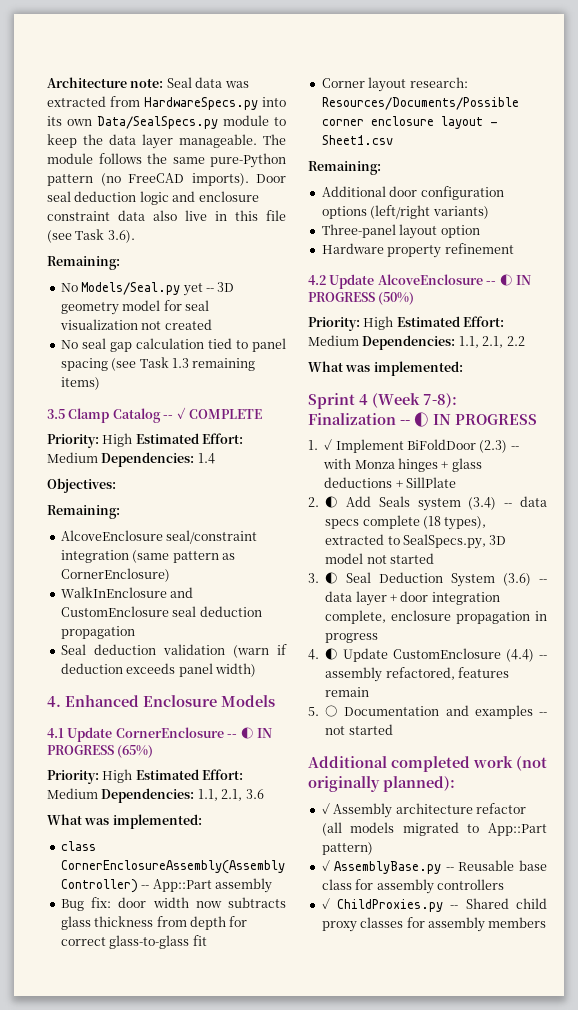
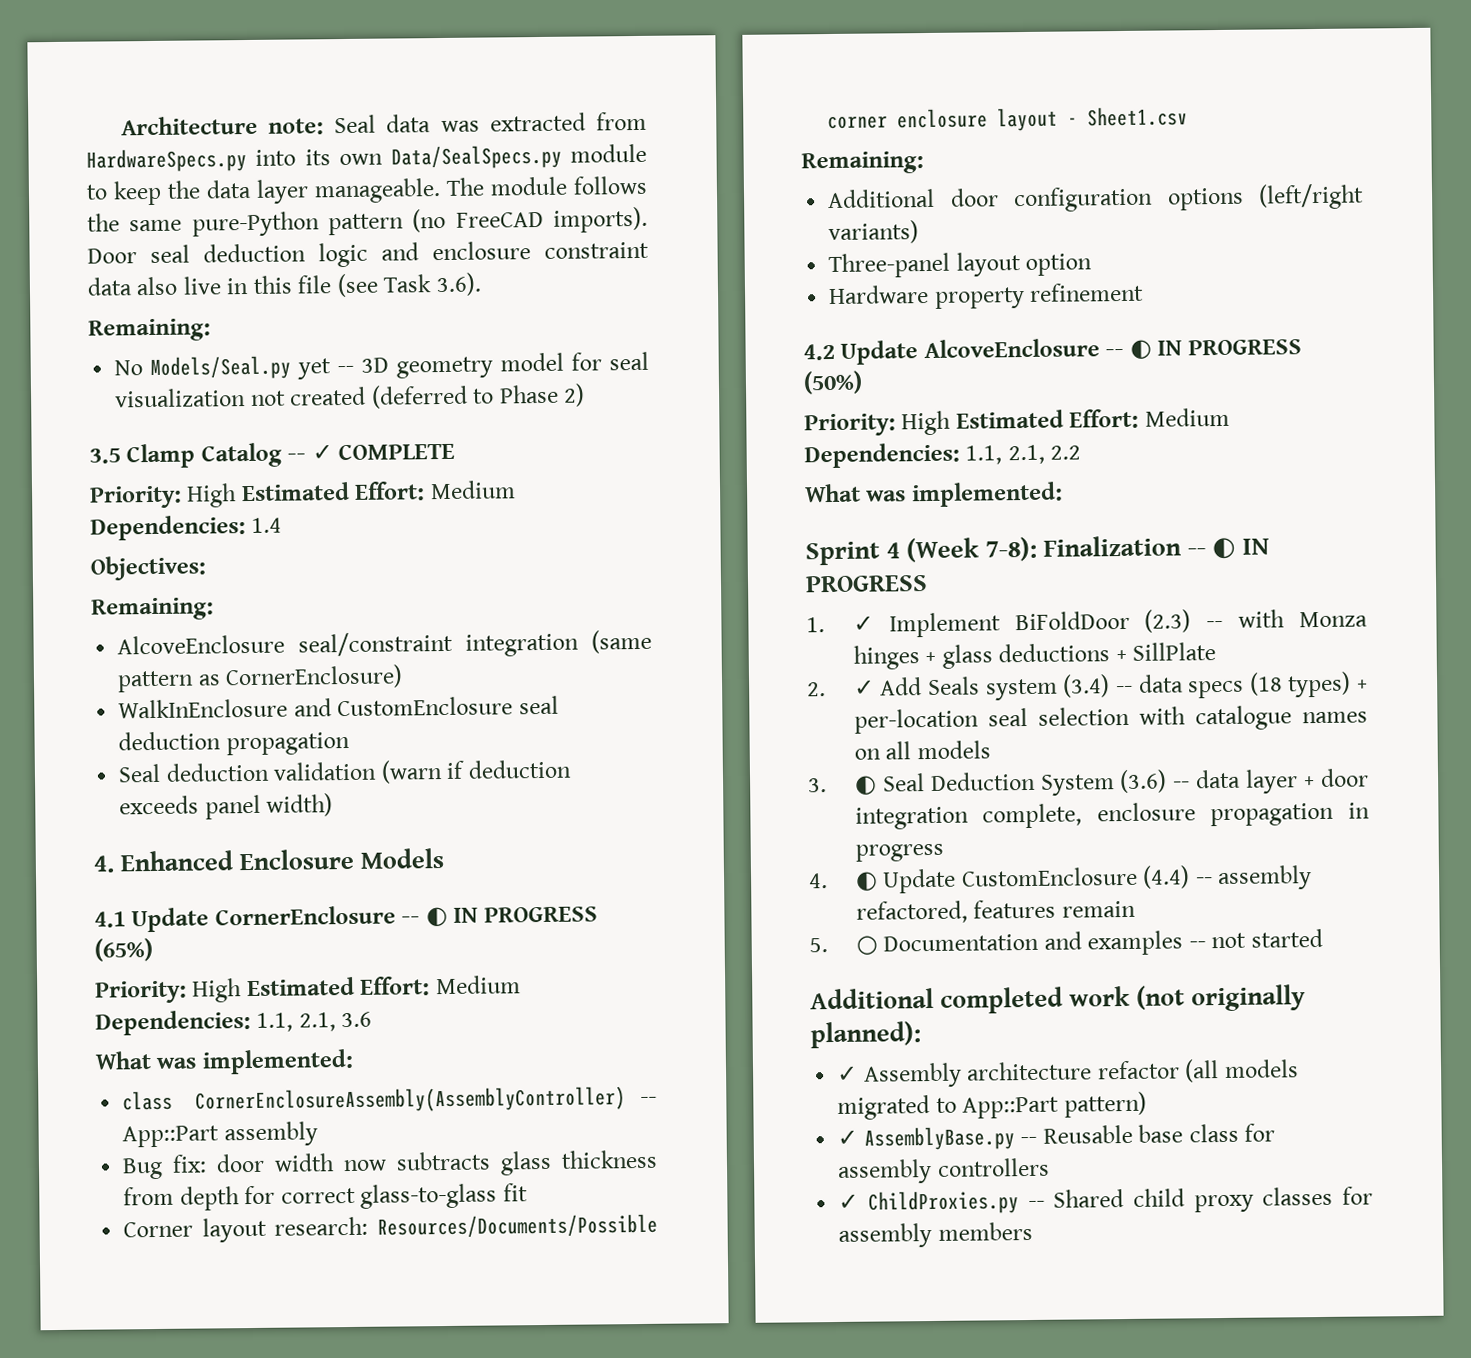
[60,338,286,352] [60,357,256,371] [60,377,100,390] // No seal gap calculation tied to panel spacing (see Task 1.3 remaining items) -> [370,383,586,409] (deferred to Phase 2)
[325,496,339,508] ◐ -> [853,679,875,696] ✓
[362,515,487,530] [325,534,507,549] [325,553,434,564] complete (18 types), extracted to SealSpecs.py, 3D model not started -> [1248,671,1368,698] [853,705,1368,734] [853,740,991,760] (18 types) + per-location seal selection with catalogue names on all models

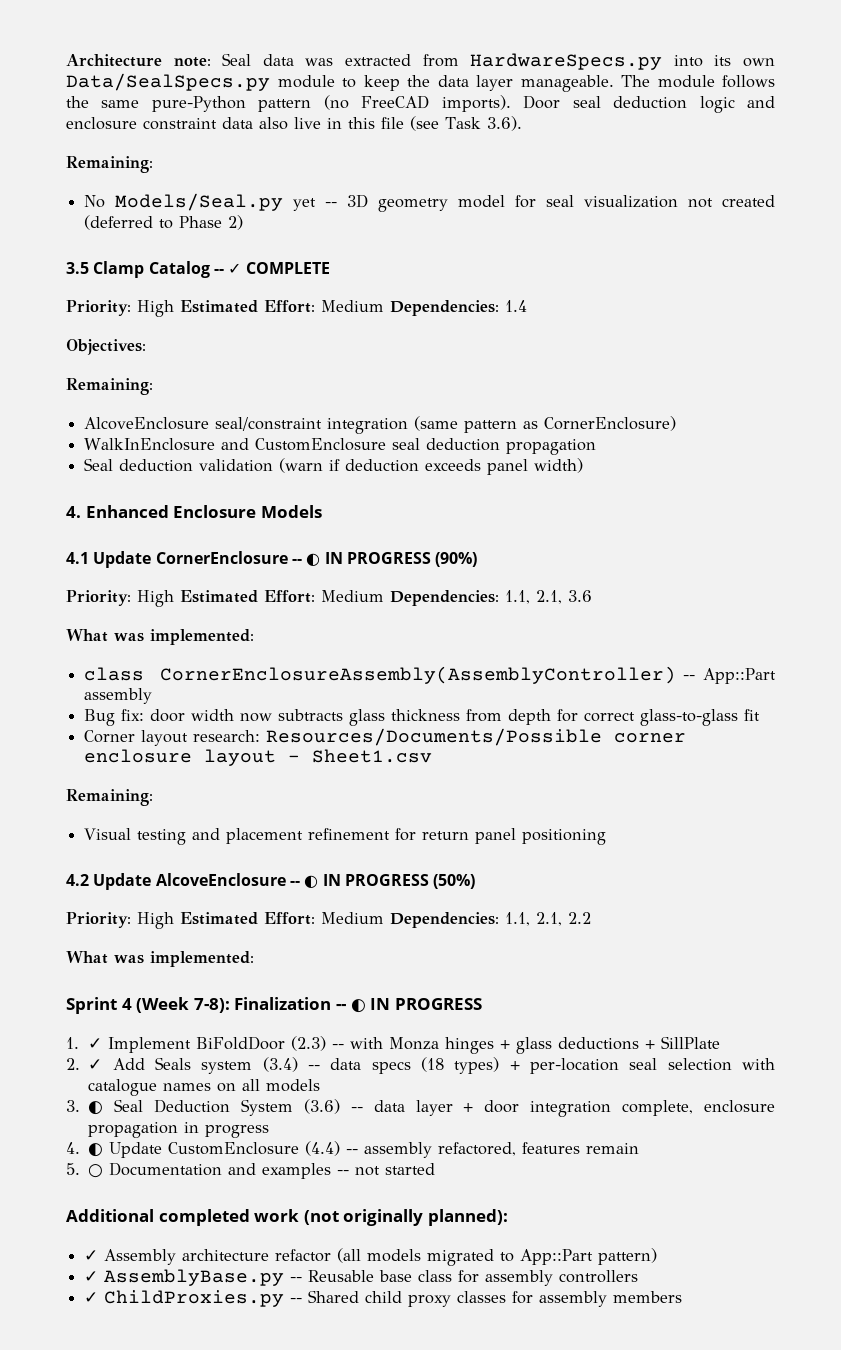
[94,938,153,962] (65%) -> [435,552,478,567] (90%)
[827,183,1364,213] [828,220,920,245] [828,252,1093,279] [828,282,1145,309] Additional door configuration options (left/right variants) // Three-panel layout option // Hardware property refinement -> [84,828,607,845] Visual testing and placement refinement for return panel positioning

